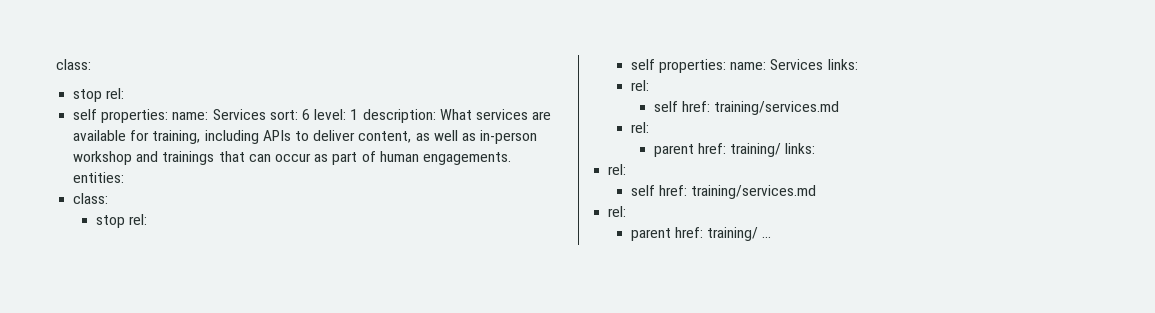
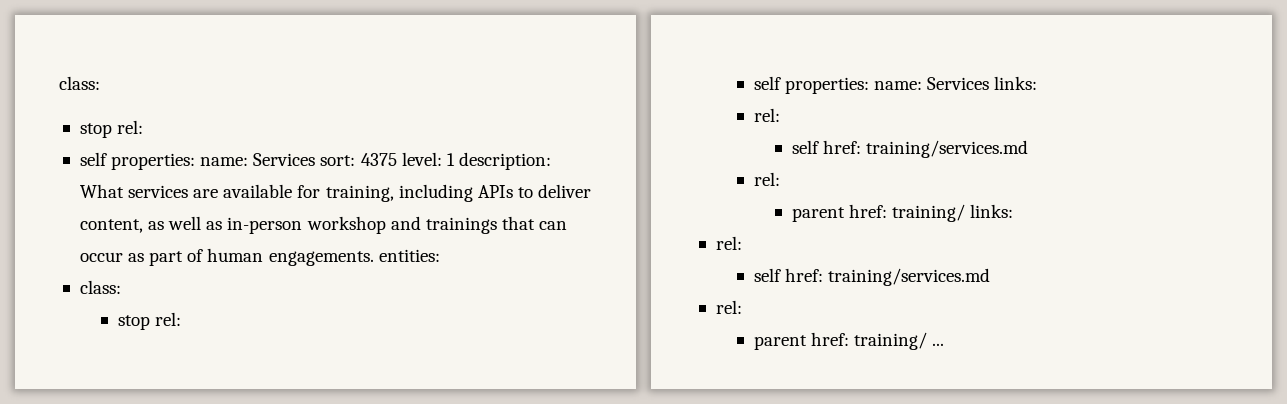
[301,109,310,120] 6 -> [360,153,397,166] 4375

